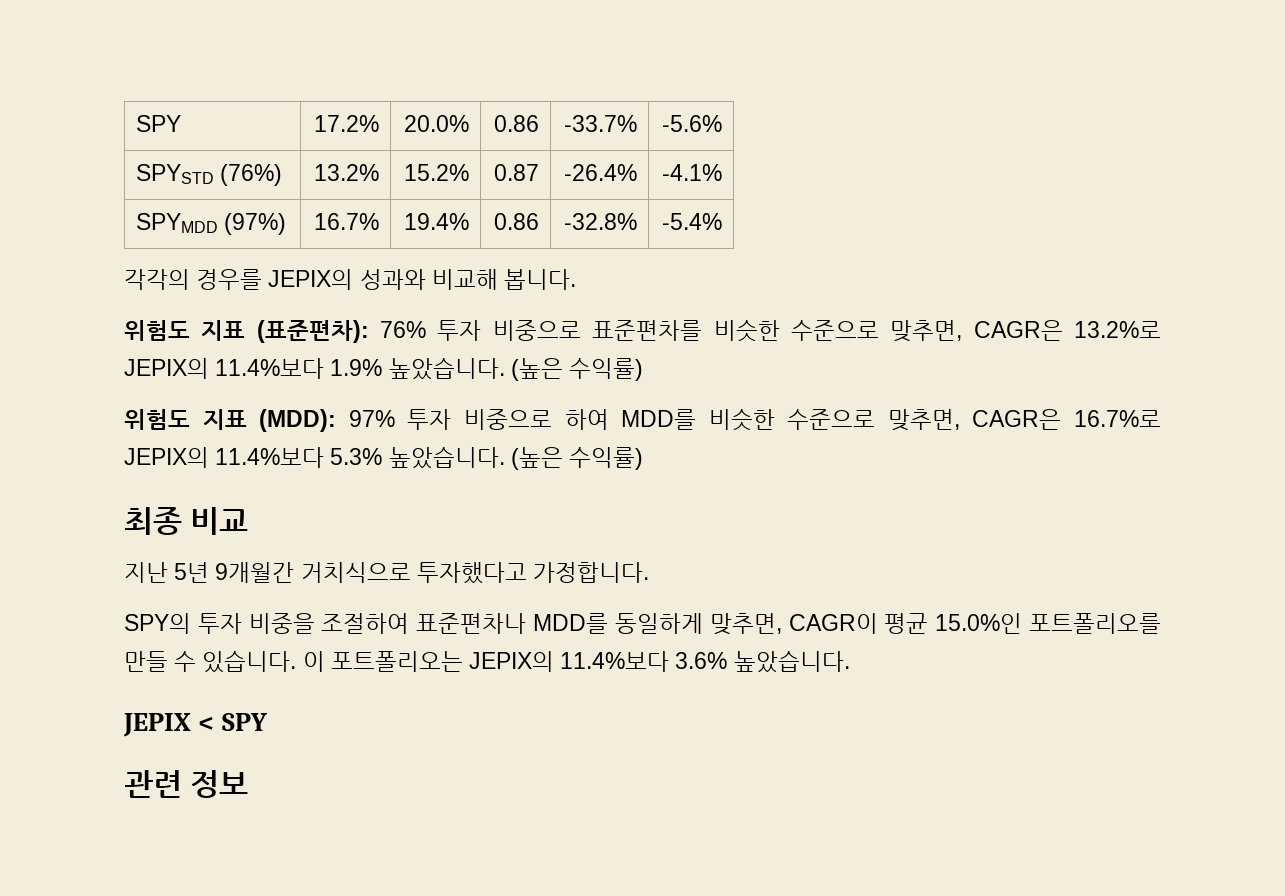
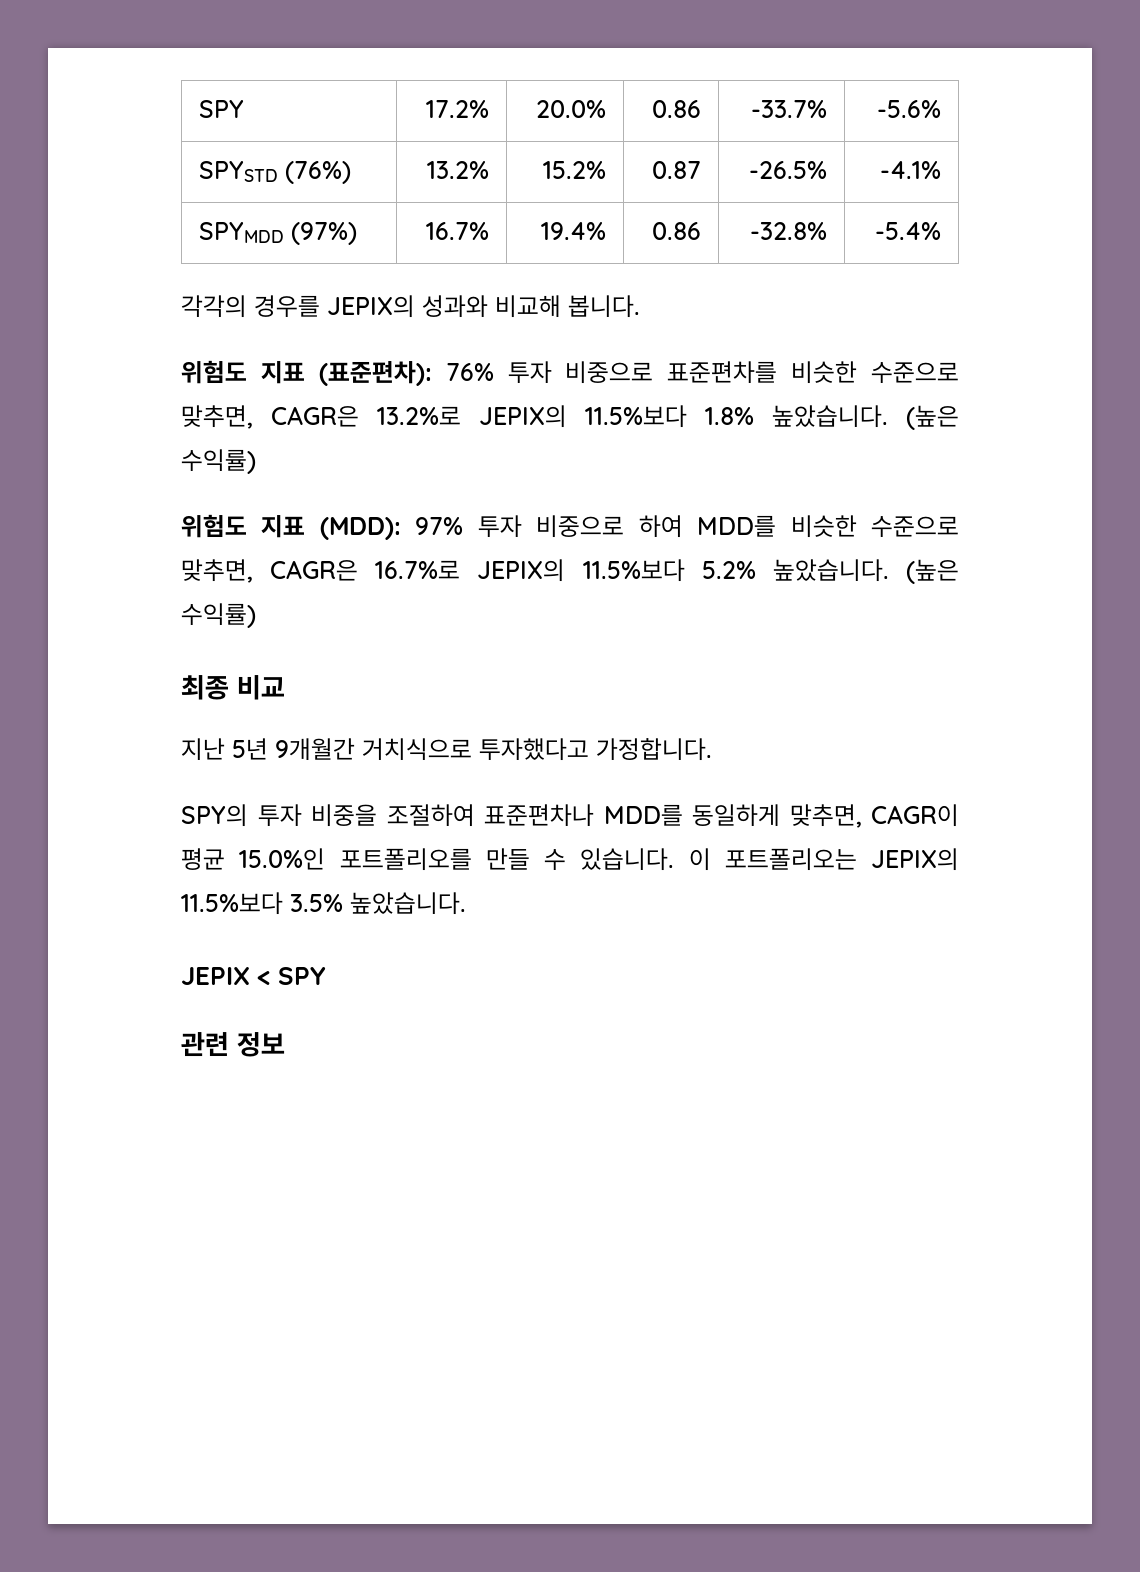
[564,164,638,181] -26.4% -> [748,161,827,179] -26.5%
[215,358,383,379] 11.4%보다 1.9% -> [585,405,754,428] 11.5%보다 1.8%
[215,447,383,468] 11.4%보다 5.3% -> [582,559,756,582] 11.5%보다 5.2%
[560,651,728,672] 11.4%보다 3.6% -> [181,892,343,915] 11.5%보다 3.5%

